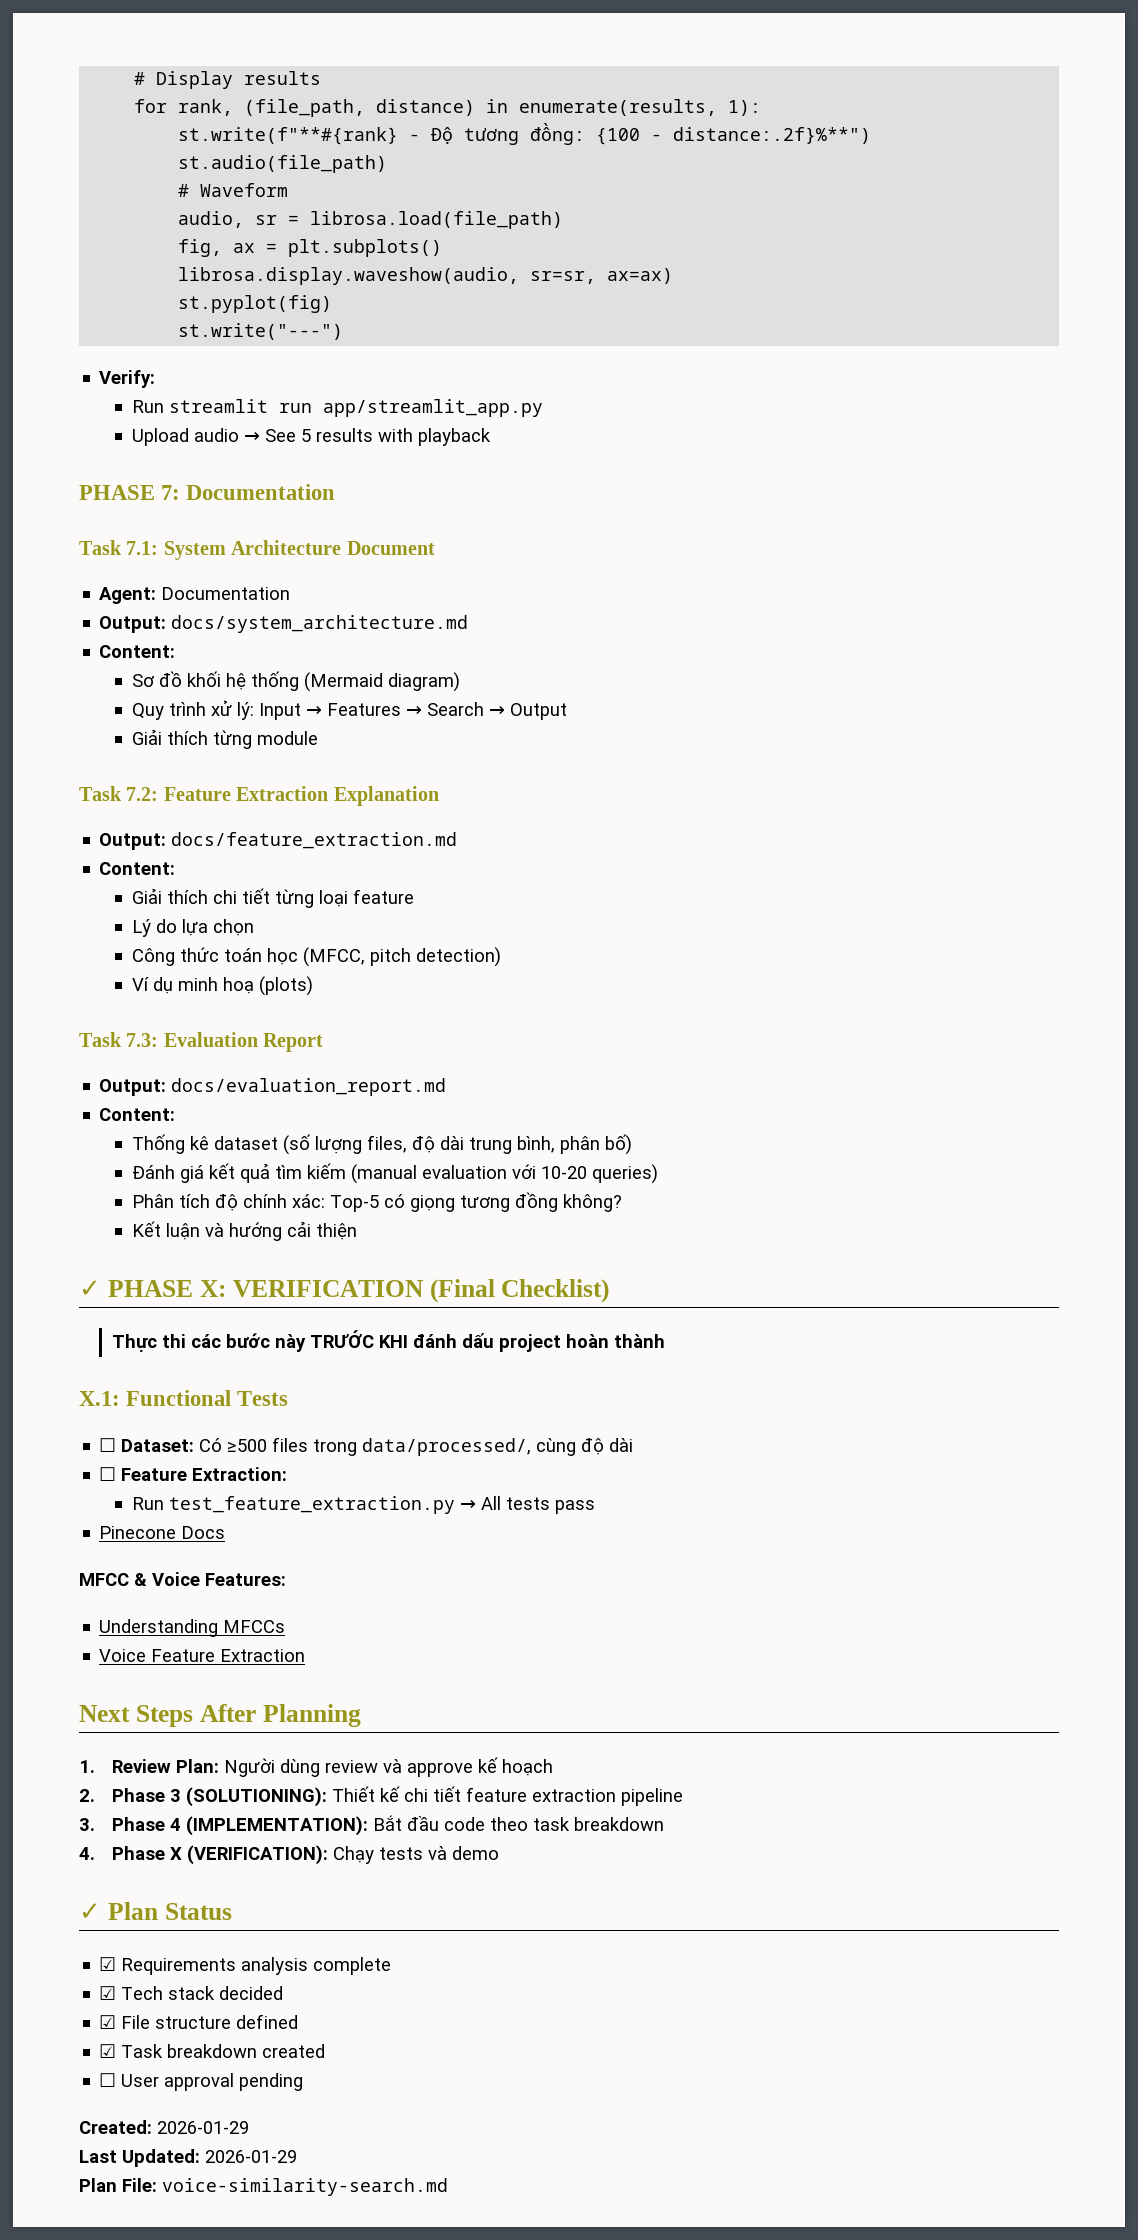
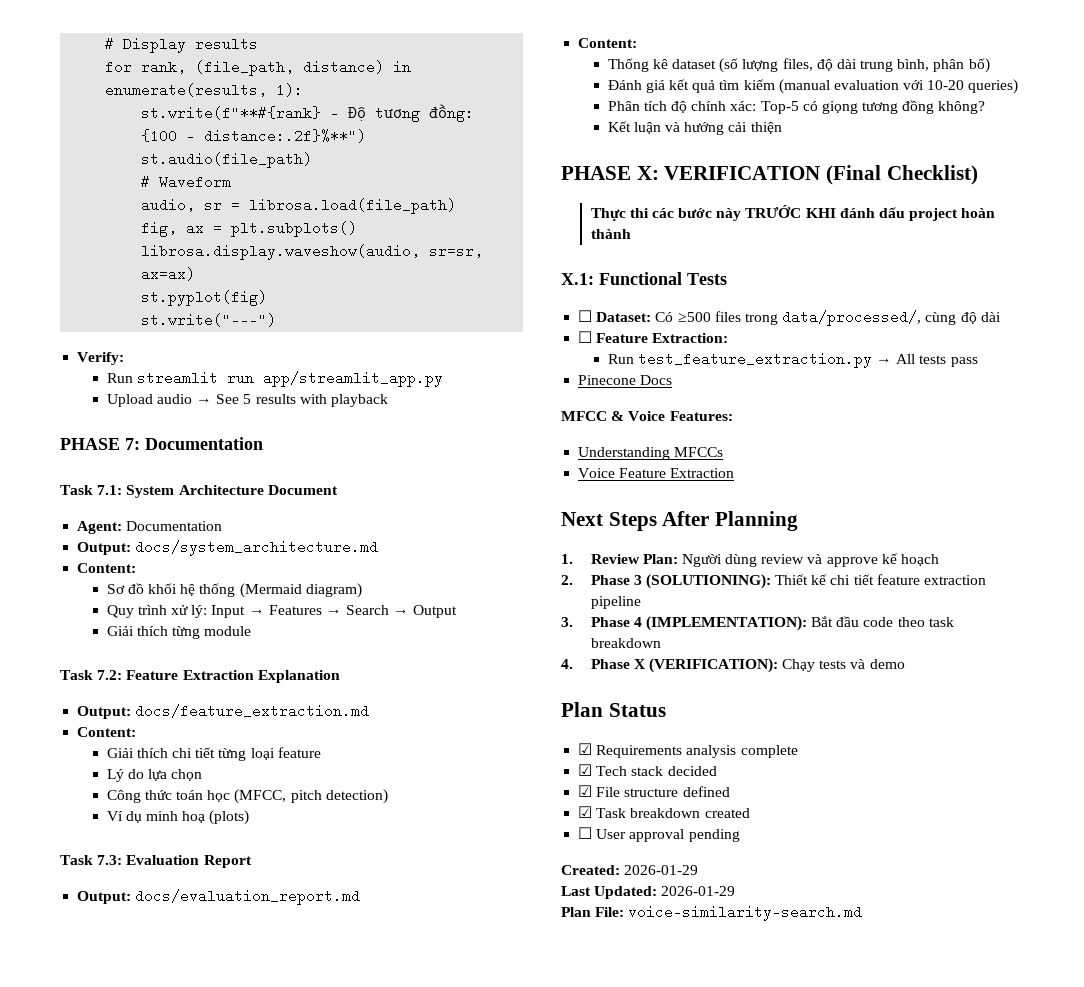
[79,1280,101,1297] ✓ -> (782, 128) none
[79,1903,101,1920] ✓ -> (905, 664) none

